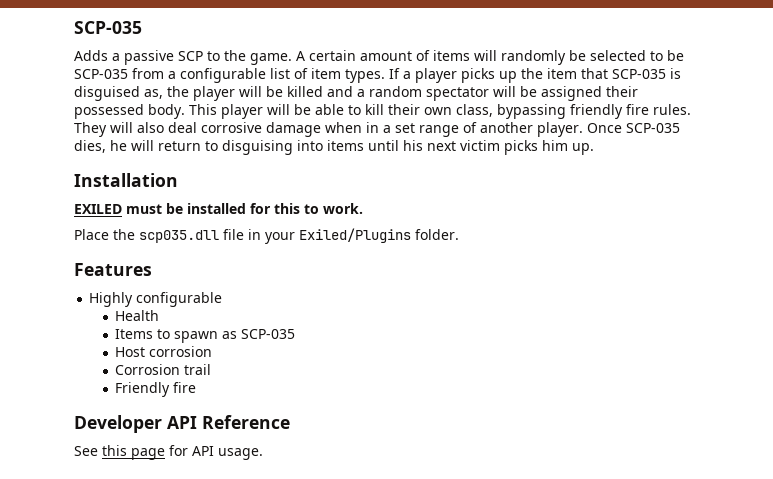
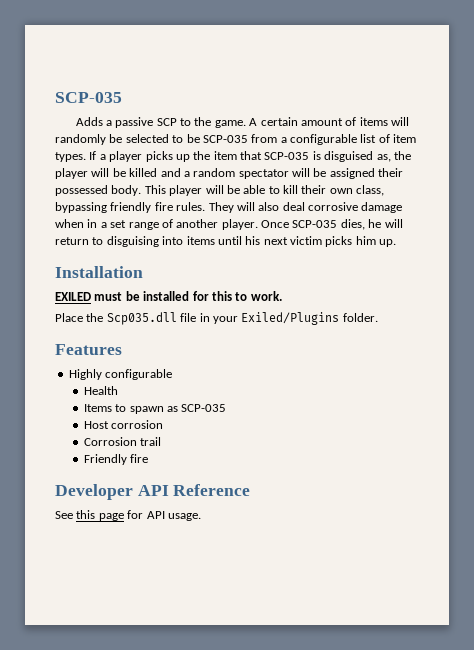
[139,230,219,243] scp035.dll -> [106,312,177,325] Scp035.dll

